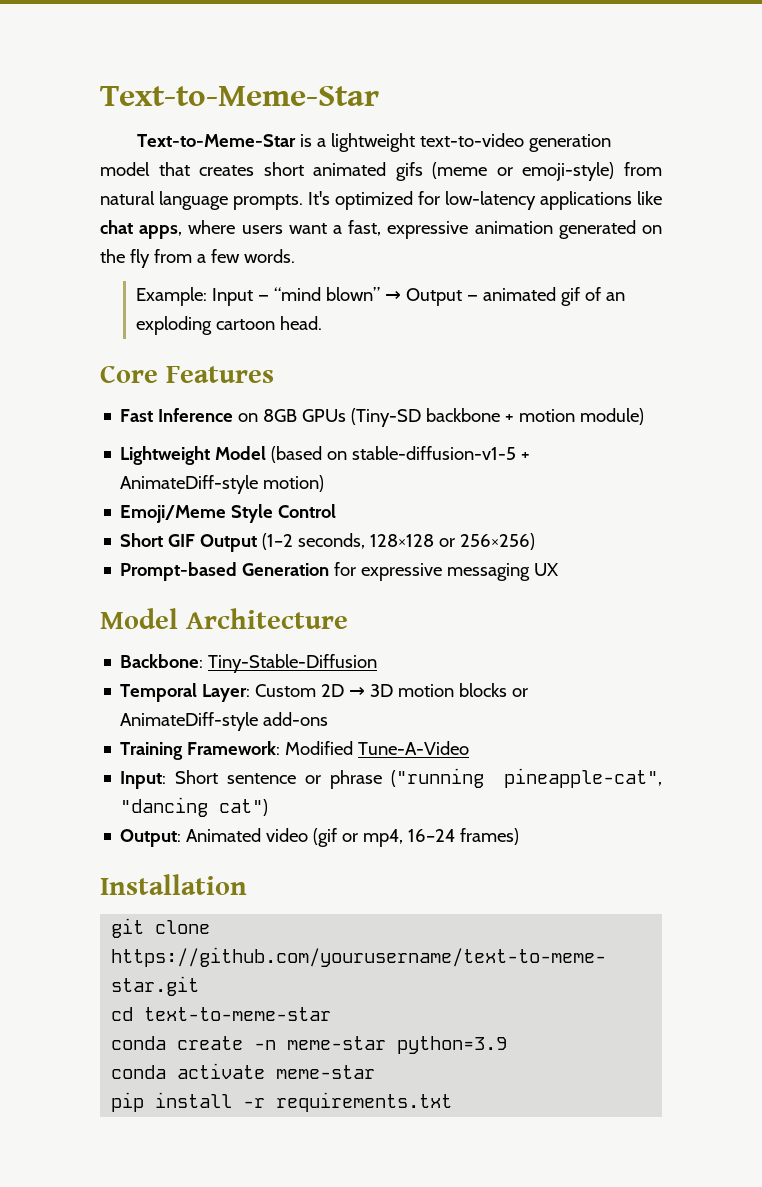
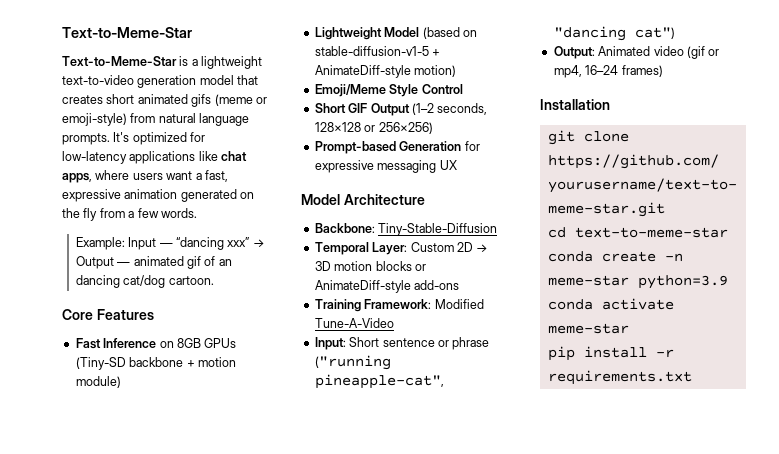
[274,287,381,301] “mind blown” -> [176,237,250,250] “dancing xxx”
[136,316,323,335] exploding cartoon head. -> [75,275,214,288] dancing cat/dog cartoon.

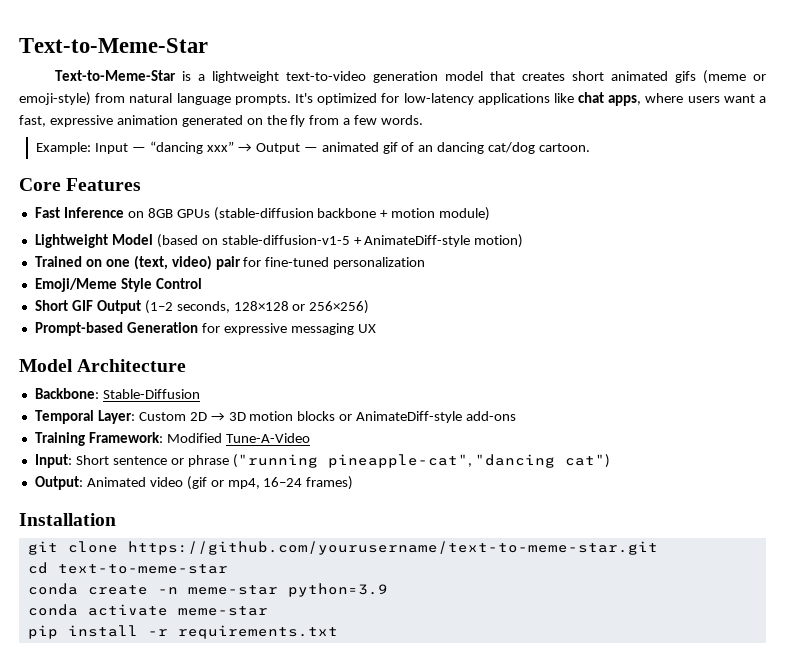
[75,357,126,370] (Tiny-SD -> [213,207,314,221] (stable-diffusion
(457, 71) none -> [34,255,426,270] // Trained on one (text, video) pair for fine-tuned personalization
[378,223,498,236] Tiny-Stable-Diffusion -> [102,389,200,399] Stable-Diffusion

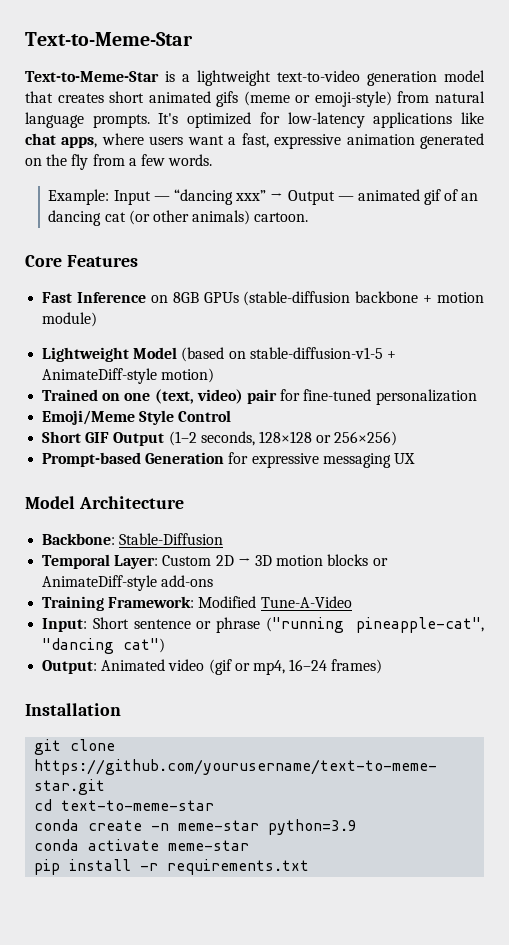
[488,142,536,154] cat/dog -> [104,210,251,225] cat (or other animals)

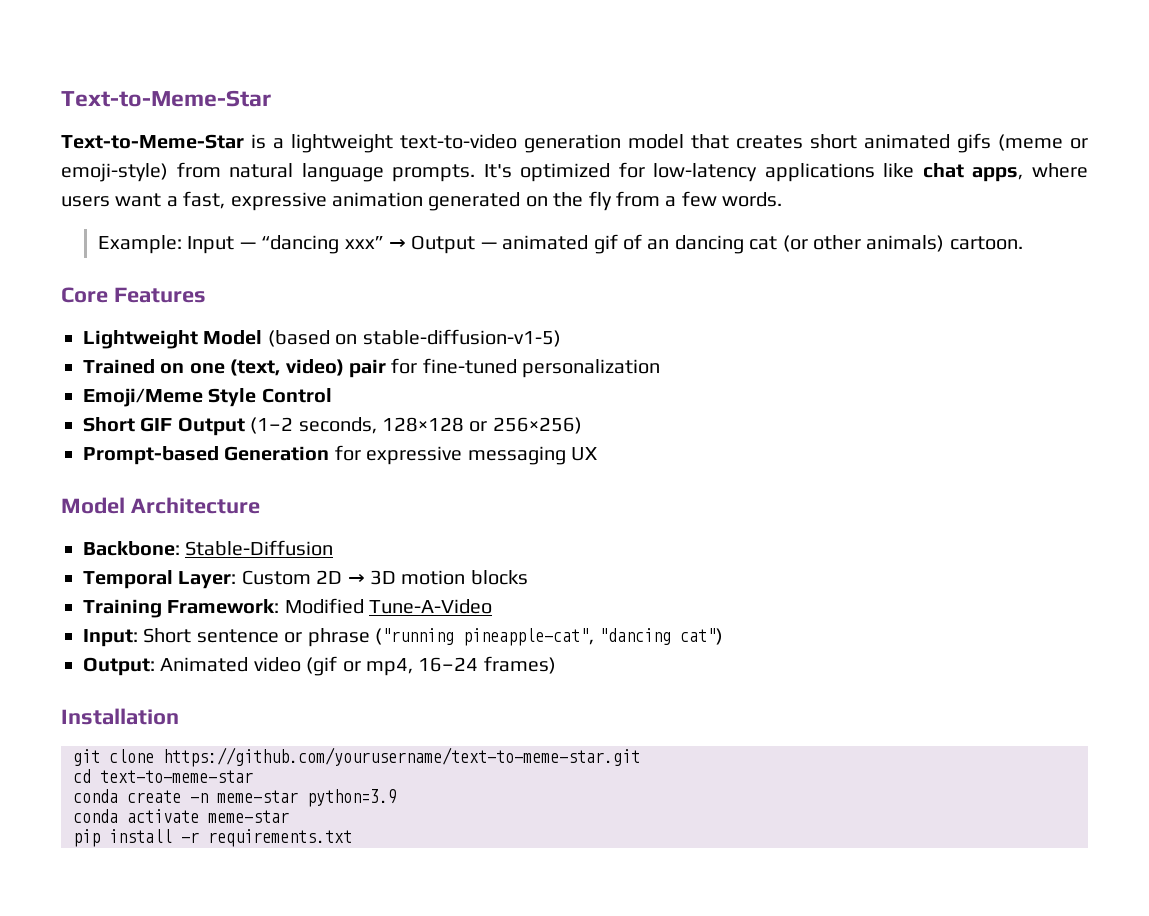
[42,291,484,306] [42,312,98,327] // Fast Inference on 8GB GPUs (stable-diffusion backbone + motion module) -> (206, 295) none
[249,347,396,359] [42,368,215,384] stable-diffusion-v1-5 + AnimateDiff-style motion) -> [362,329,561,347] stable-diffusion-v1-5)
[372,558,388,566] [42,575,214,591] or AnimateDiff-style add-ons -> (528, 577) none

